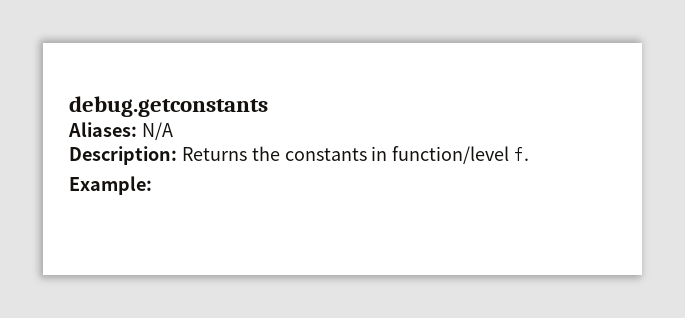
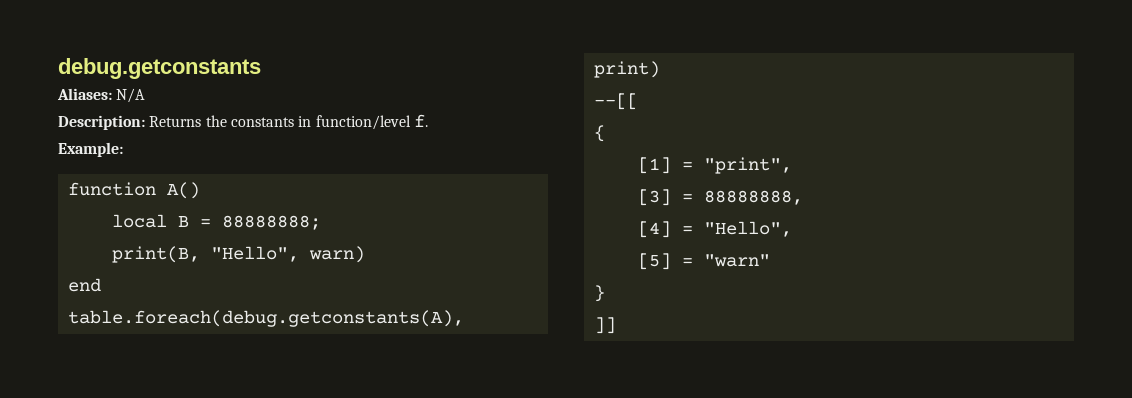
(152, 185) none -> [67,182,200,199] [111,214,321,230] [111,246,365,263] [67,278,101,292] [67,310,464,327] [593,61,660,78] [593,93,638,110] [593,125,605,142] [637,157,792,174] [637,189,803,206] [637,221,792,238] [637,253,770,270] [593,285,605,302] [593,317,616,334] // function A() // local B = 88888888; // print(B, "Hello", warn) // end // table.foreach(debug.getconstants(A), print) // --[[ // { // [1] = "print", // [3] = 88888888, // [4] = "Hello", // [5] = "warn" // } // ]]

